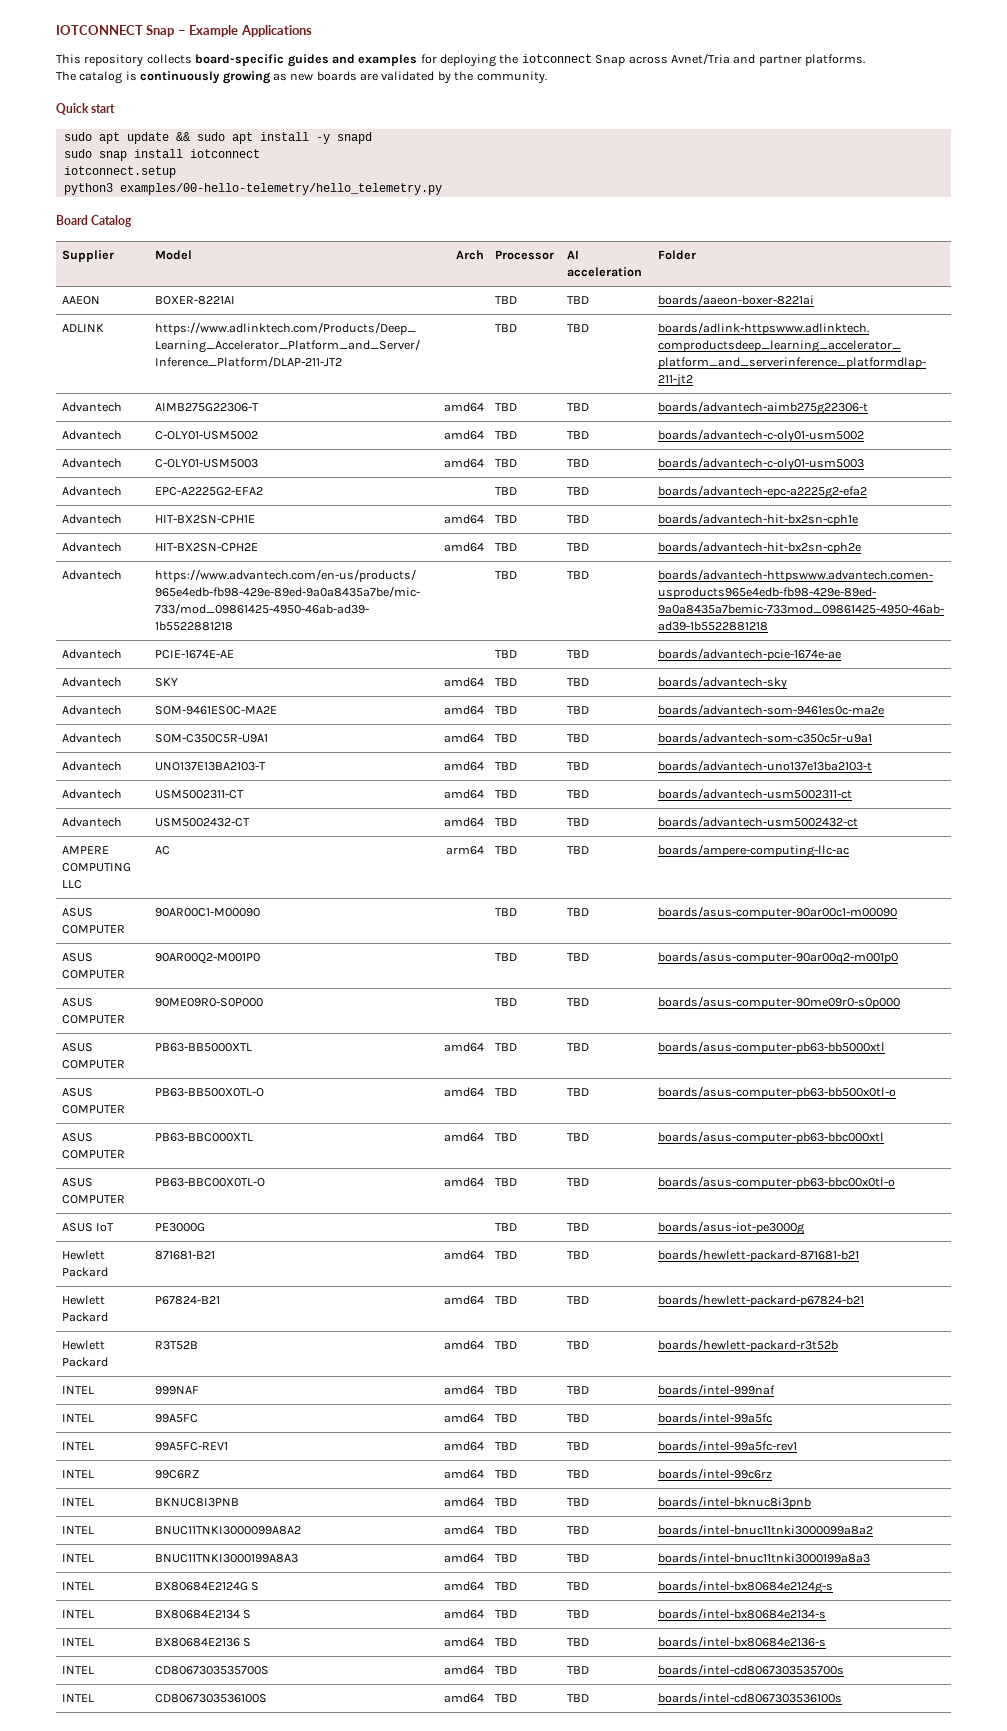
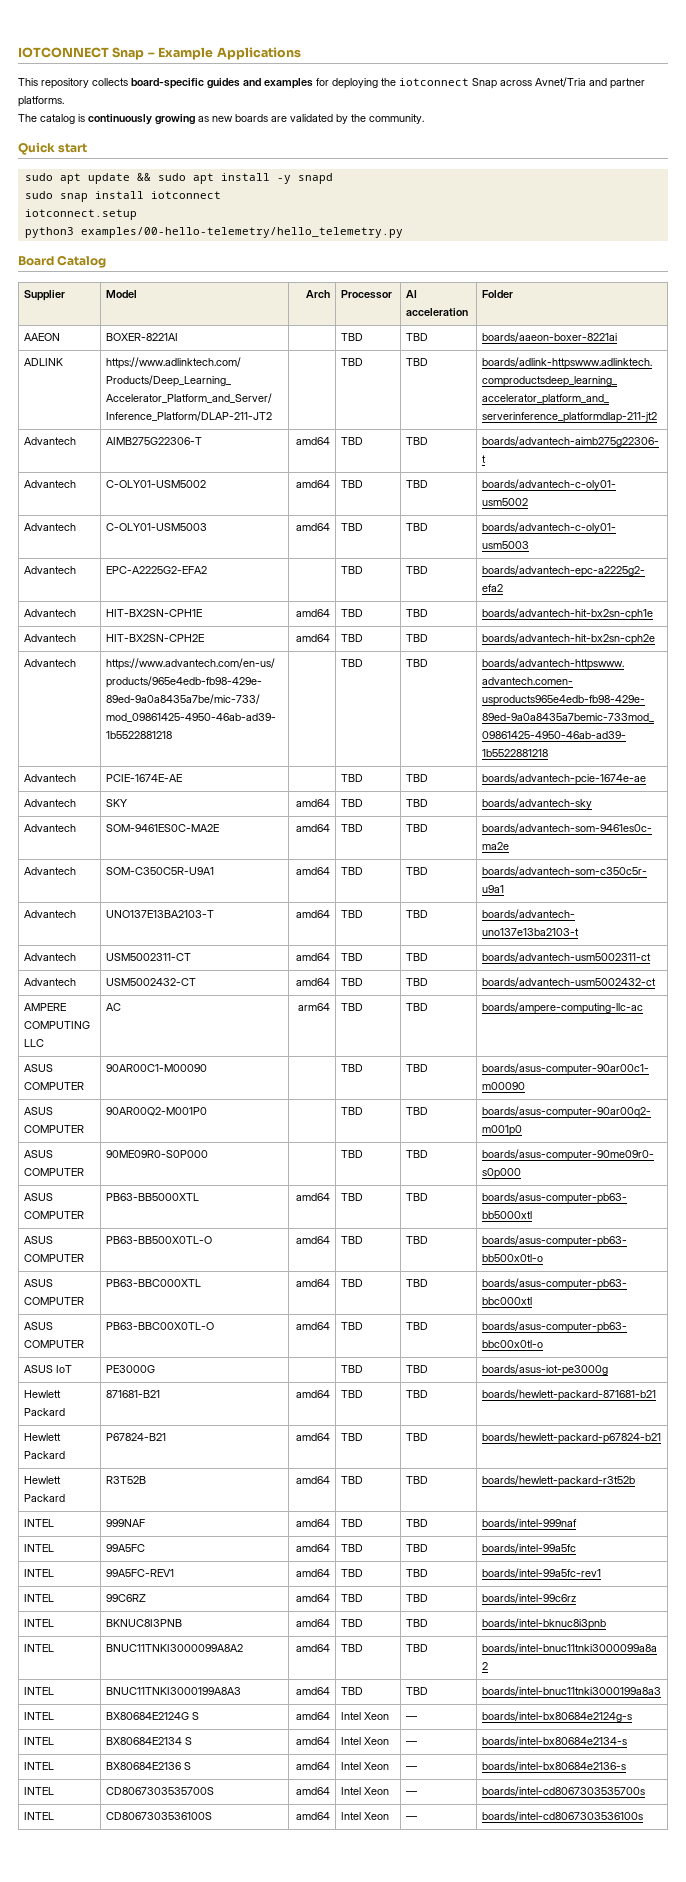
[495,1582,518,1590] [567,1582,590,1590] TBD | TBD -> [341,1712,390,1720] [406,1716,418,1720] Intel Xeon | —
[495,1610,518,1618] [567,1610,590,1618] TBD | TBD -> [341,1737,390,1745] [406,1741,418,1745] Intel Xeon | —
[495,1638,518,1646] [567,1638,590,1646] TBD | TBD -> [341,1762,390,1770] [406,1766,418,1770] Intel Xeon | —
[495,1666,518,1674] [567,1666,590,1674] TBD | TBD -> [341,1787,390,1795] [406,1791,418,1795] Intel Xeon | —
[495,1694,518,1702] [567,1694,590,1702] TBD | TBD -> [341,1812,390,1820] [406,1816,418,1820] Intel Xeon | —

